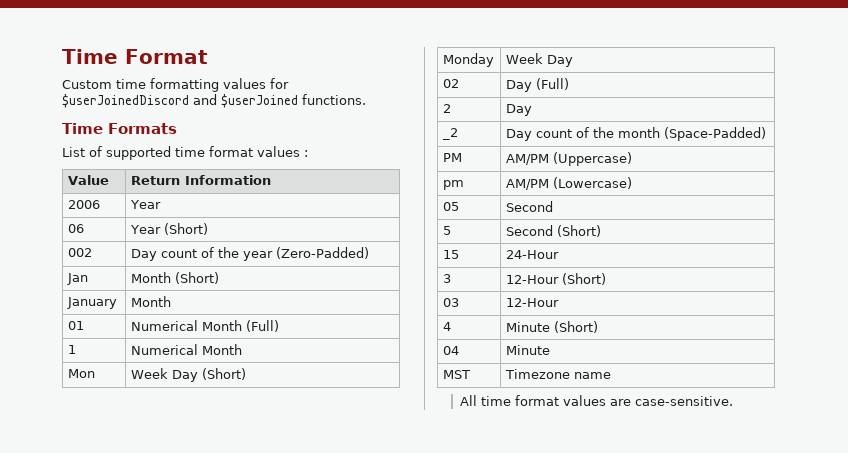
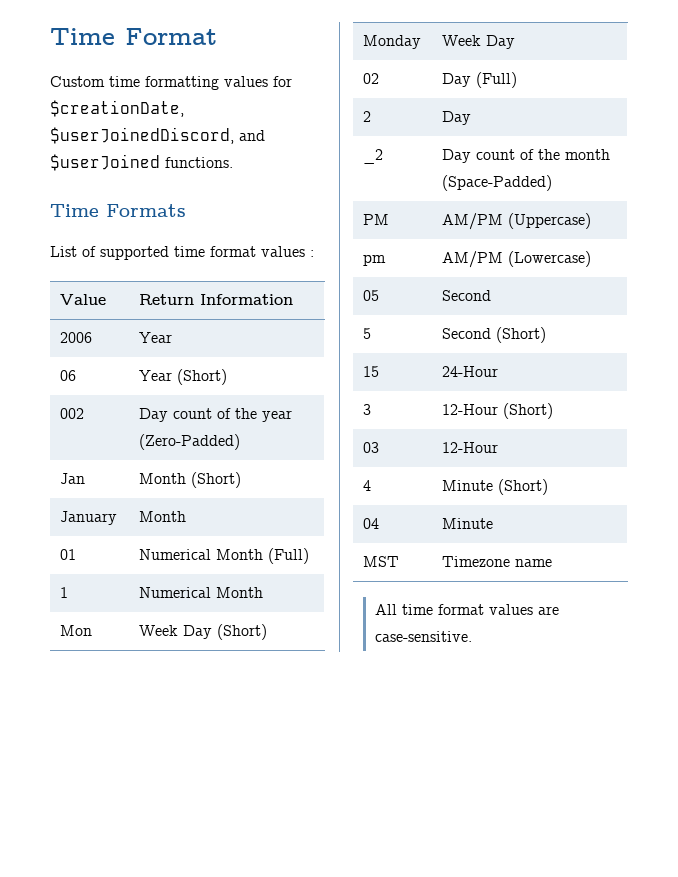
[62,94,189,108] $userJoinedDiscord -> [50,100,184,117] [50,127,234,144] $creationDate, $userJoinedDiscord,

